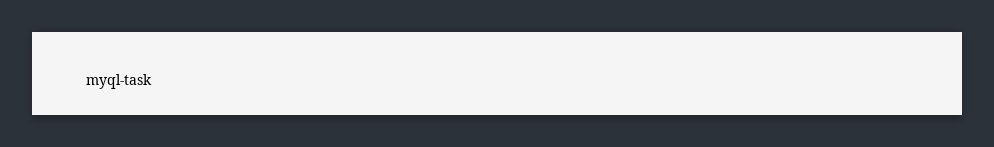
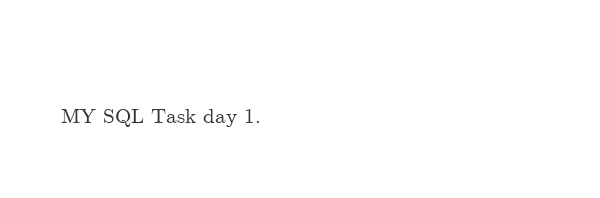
[86,74,152,89] myql-task -> [61,108,261,127] MY SQL Task day 1.

